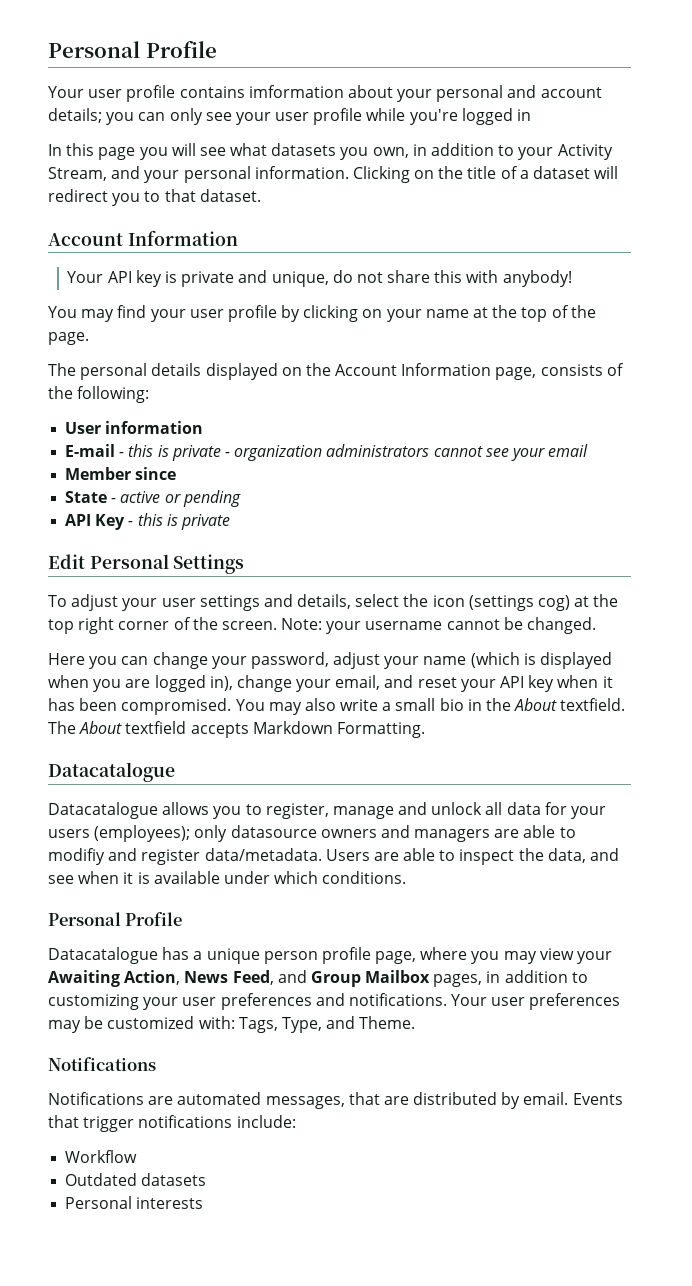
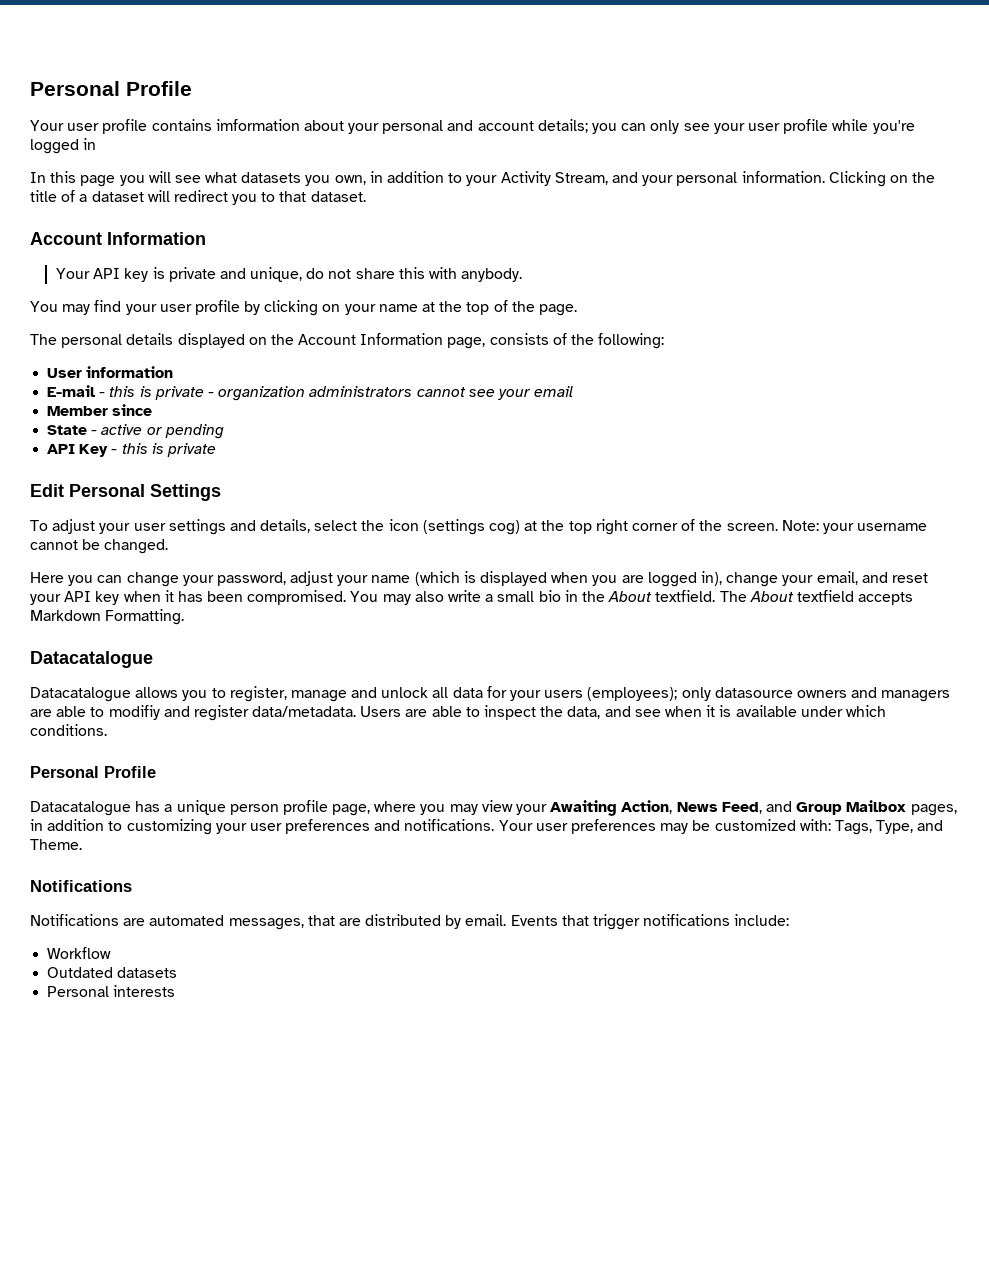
[502,270,572,287] anybody! -> [461,268,523,282] anybody.

